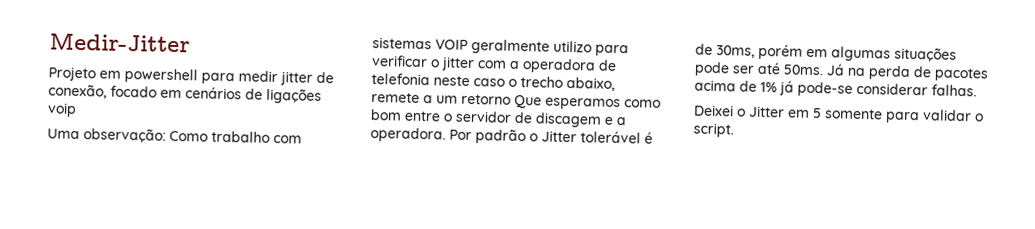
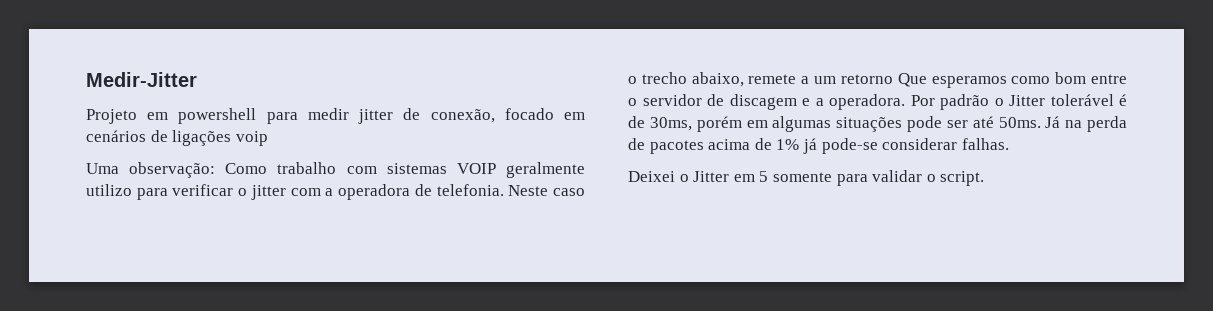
[371,73,470,87] telefonia neste -> [436,184,549,196] telefonia. Neste

